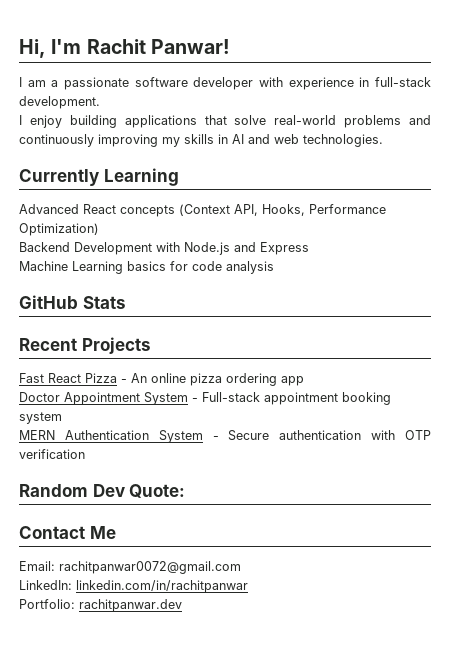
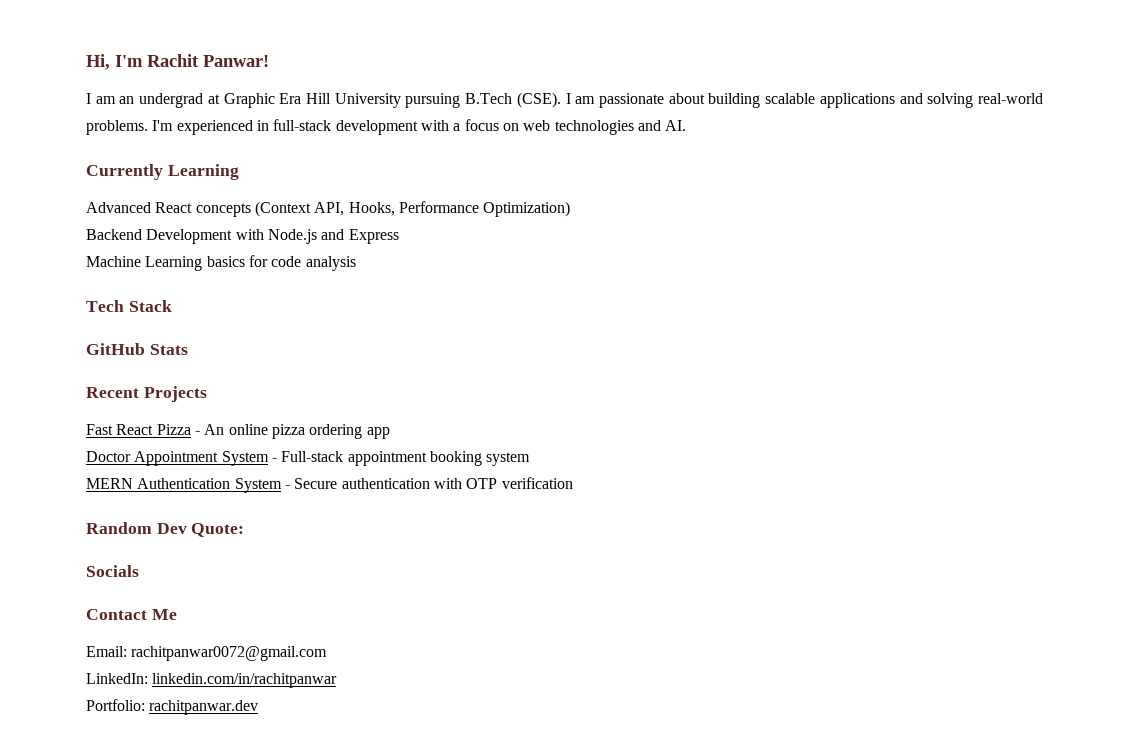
[51,77,432,90] [19,96,100,109] [19,115,431,128] [19,134,383,147] a passionate software developer with experience in full-stack development. // I enjoy building applications that solve real-world problems and continuously improving my skills in AI and web technologies. -> [119,92,1043,108] [86,119,687,135] an undergrad at Graphic Era Hill University pursuing B.Tech (CSE). I am passionate about building scalable applications and solving real-world problems. I'm experienced in full-stack development with a focus on web technologies and AI.
(274, 267) none -> [86,300,172,312] // Tech Stack
(186, 491) none -> [86,565,139,577] // Socials

